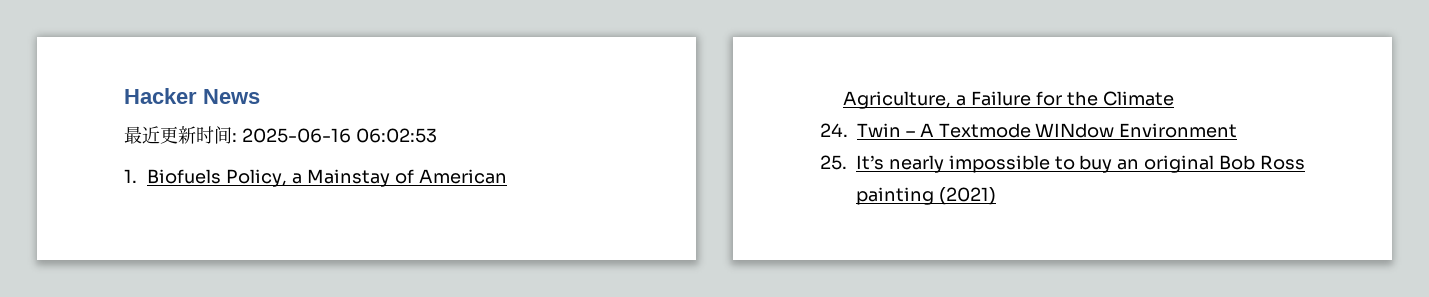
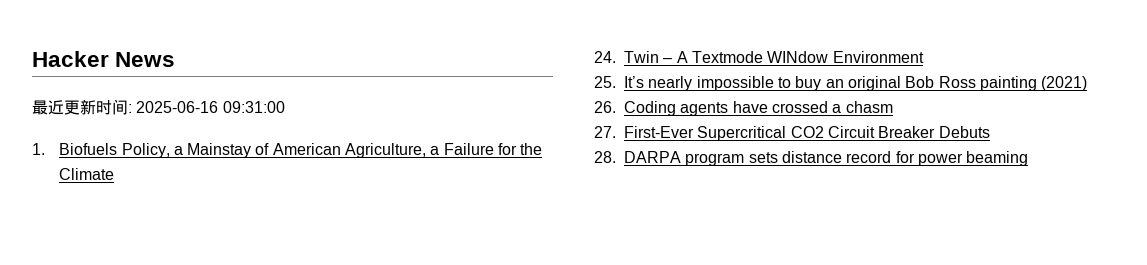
[355,128,437,143] 06:02:53 -> [222,101,285,113] 09:31:00
(996, 196) none -> [594,101,893,116] [594,126,990,141] [594,151,1029,166] // 26. Coding agents have crossed a chasm // 27. First-Ever Supercritical CO2 Circuit Breaker Debuts // 28. DARPA program sets distance record for power beaming

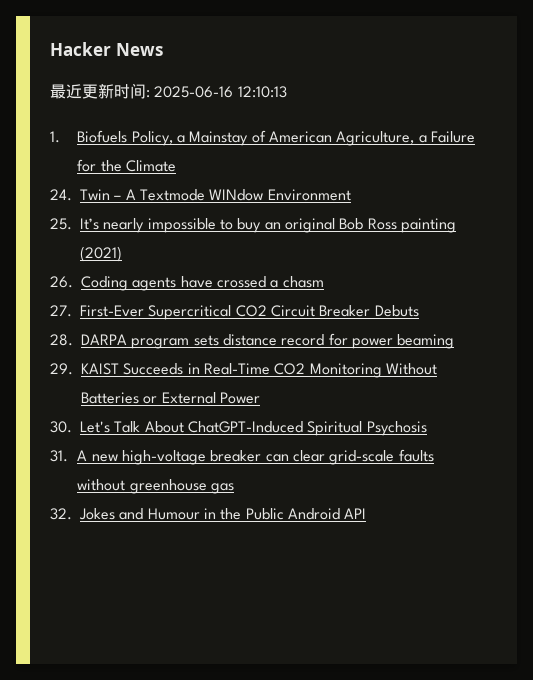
[222,101,285,113] 09:31:00 -> [237,86,287,98] 12:10:13
(1029, 158) none -> [50,363,437,378] [81,392,260,404] [50,421,427,436] [50,449,434,465] [77,479,234,494] [50,508,367,520] // 29. KAIST Succeeds in Real-Time CO2 Monitoring Without Batteries or External Power // 30. Let's Talk About ChatGPT-Induced Spiritual Psychosis // 31. A new high-voltage breaker can clear grid-scale faults without greenhouse gas // 32. Jokes and Humour in the Public Android API

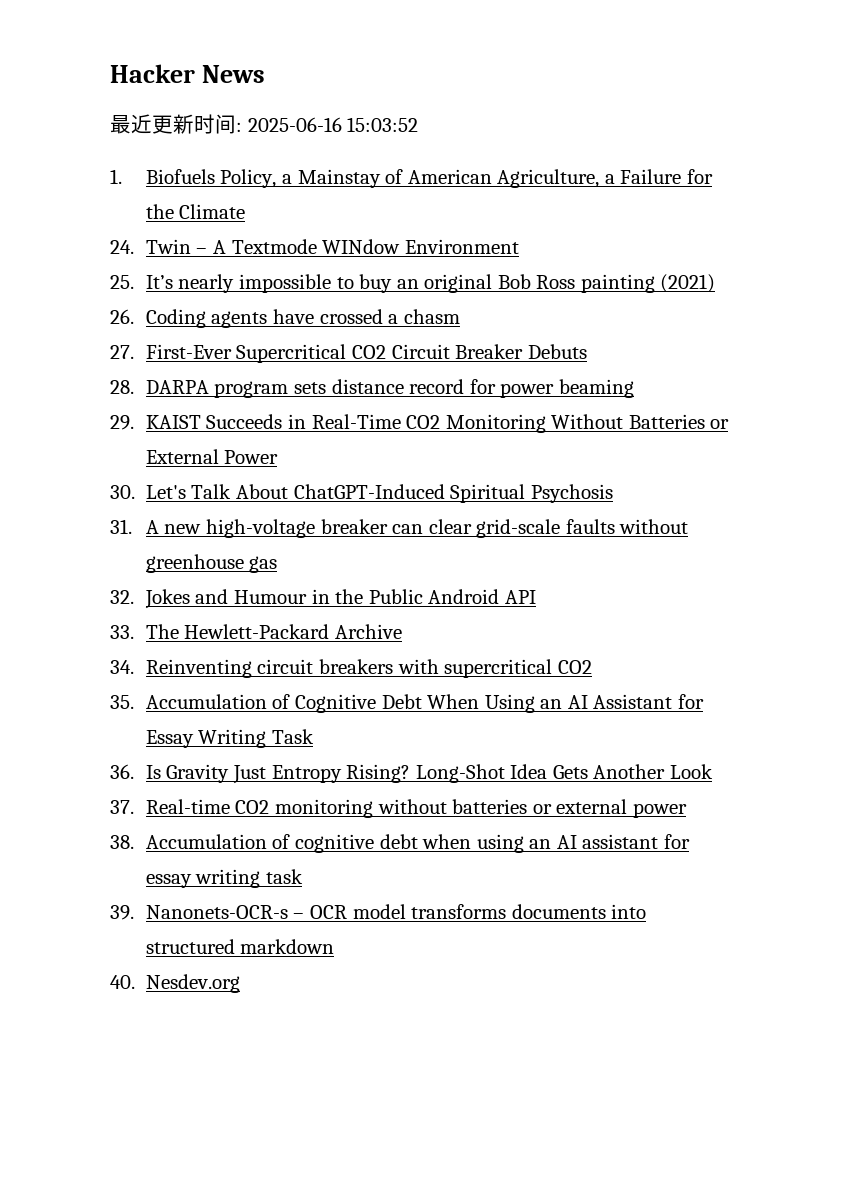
[237,86,287,98] 12:10:13 -> [347,117,419,132] 15:03:52
(367, 513) none -> [110,624,402,639] [110,659,592,678] [110,694,704,713] [145,729,314,748] [110,764,713,784] [110,799,687,818] [110,834,690,853] [145,869,303,888] [110,904,647,920] [145,939,335,954] [110,974,240,993] // 33. The Hewlett-Packard Archive // 34. Reinventing circuit breakers with supercritical CO2 // 35. Accumulation of Cognitive Debt When Using an AI Assistant for Essay Writing Task // 36. Is Gravity Just Entropy Rising? Long-Shot Idea Gets Another Look // 37. Real-time CO2 monitoring without batteries or external power // 38. Accumulation of cognitive debt when using an AI assistant for essay writing task // 39. Nanonets-OCR-s – OCR model transforms documents into structured markdown // 40. Nesdev.org

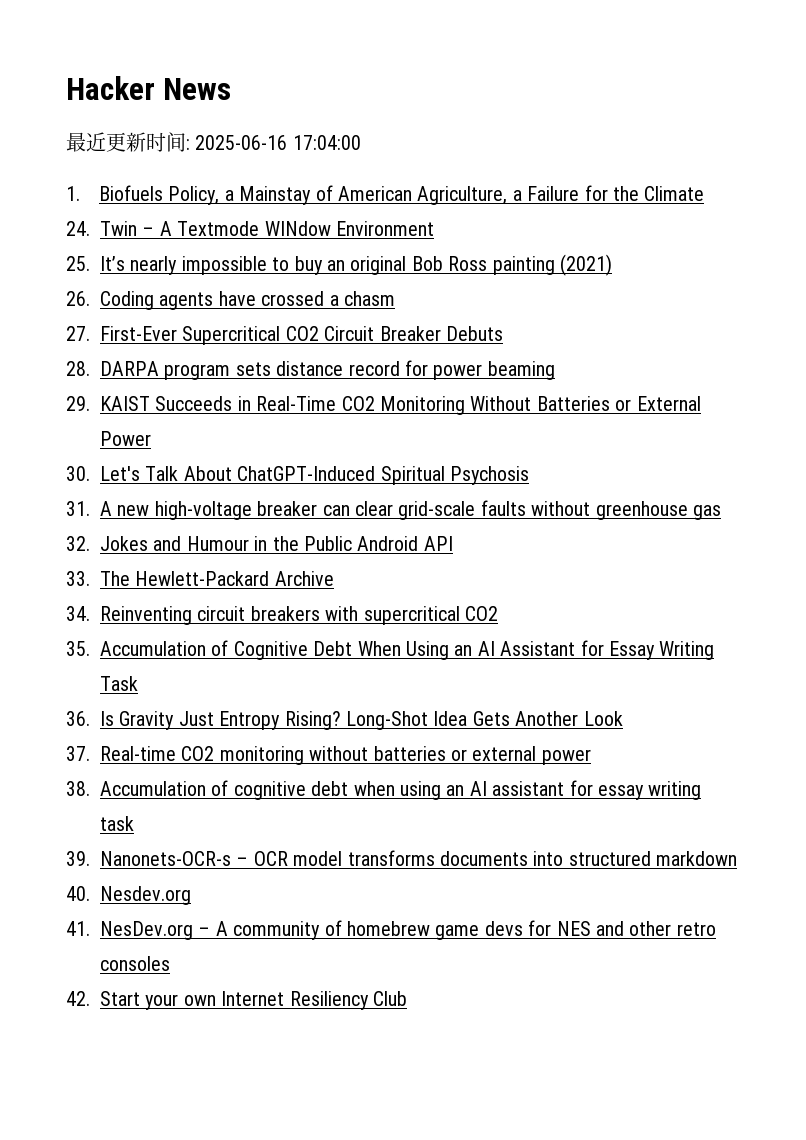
[347,117,419,132] 15:03:52 -> [292,135,361,150] 17:04:00
(240, 983) none -> [66,920,716,940] [100,956,170,971] [66,991,407,1010] // 41. NesDev.org – A community of homebrew game devs for NES and other retro consoles // 42. Start your own Internet Resiliency Club

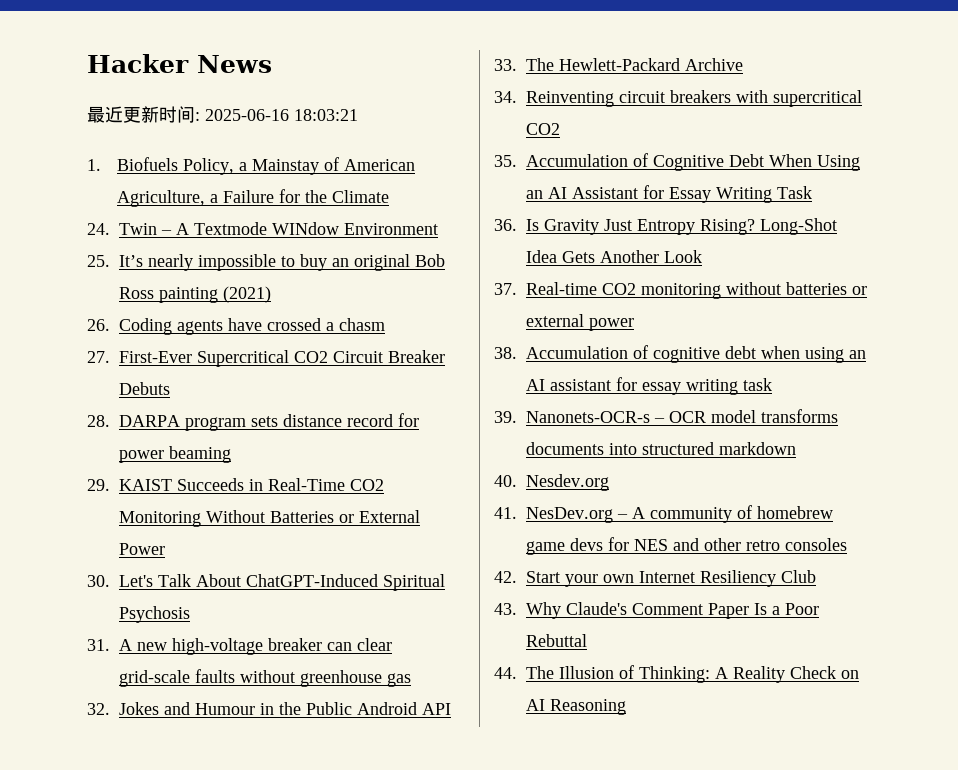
[292,135,361,150] 17:04:00 -> [294,109,358,121] 18:03:21
(407, 998) none -> [494,602,819,619] [526,634,587,647] [494,665,859,683] [526,699,626,715] // 43. Why Claude's Comment Paper Is a Poor Rebuttal // 44. The Illusion of Thinking: A Reality Check on AI Reasoning

